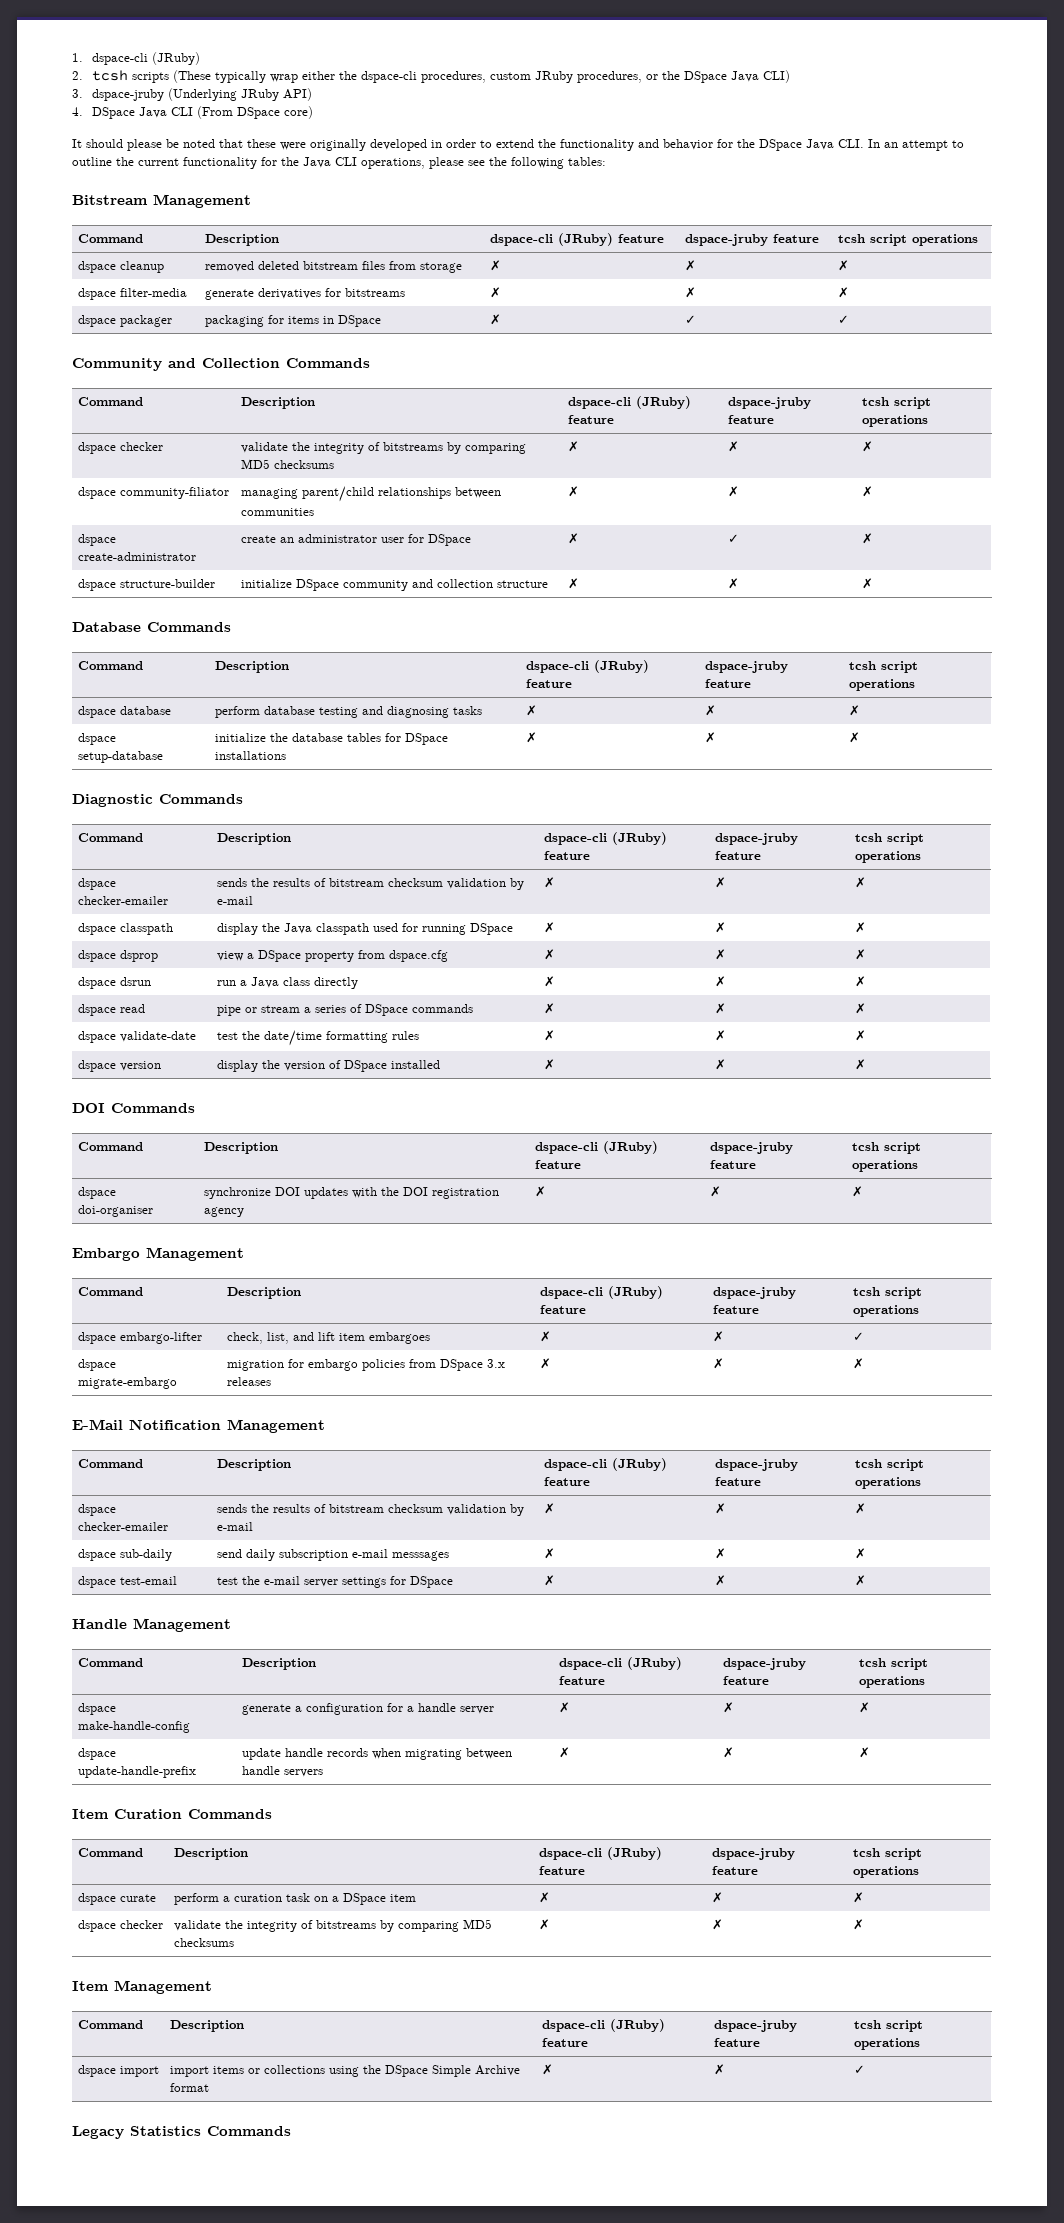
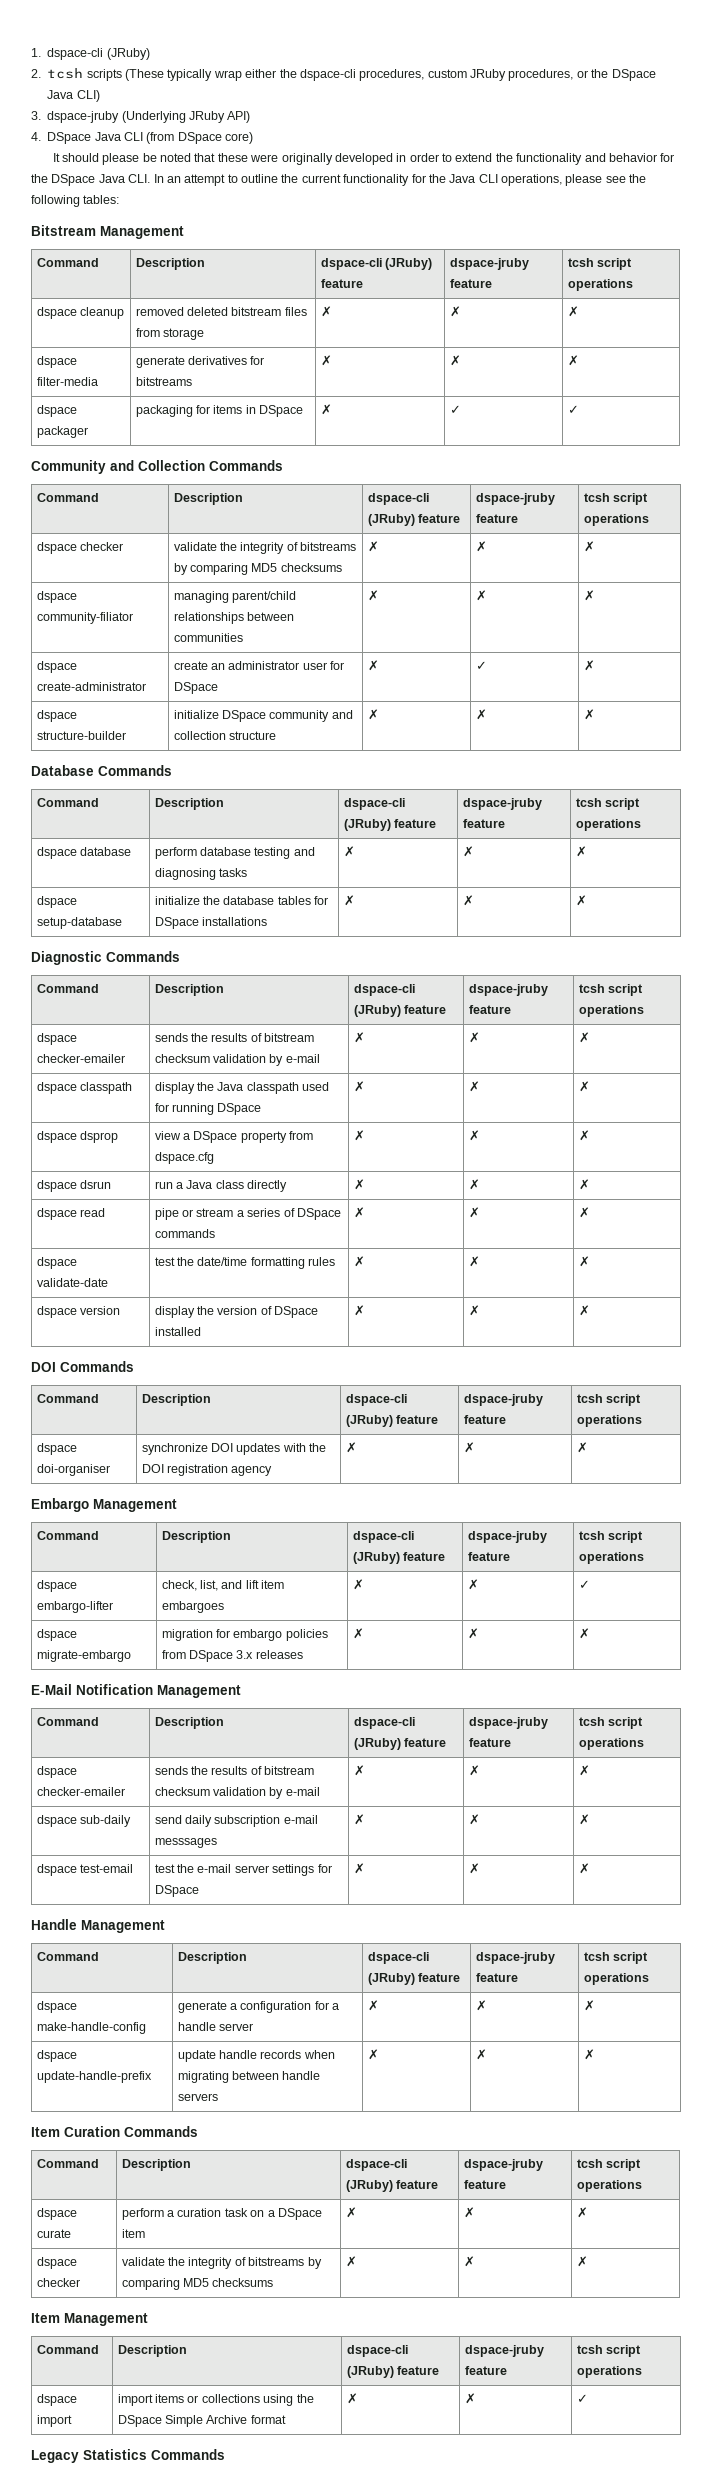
[196,106,233,119] (From -> [146,132,175,144] (from

